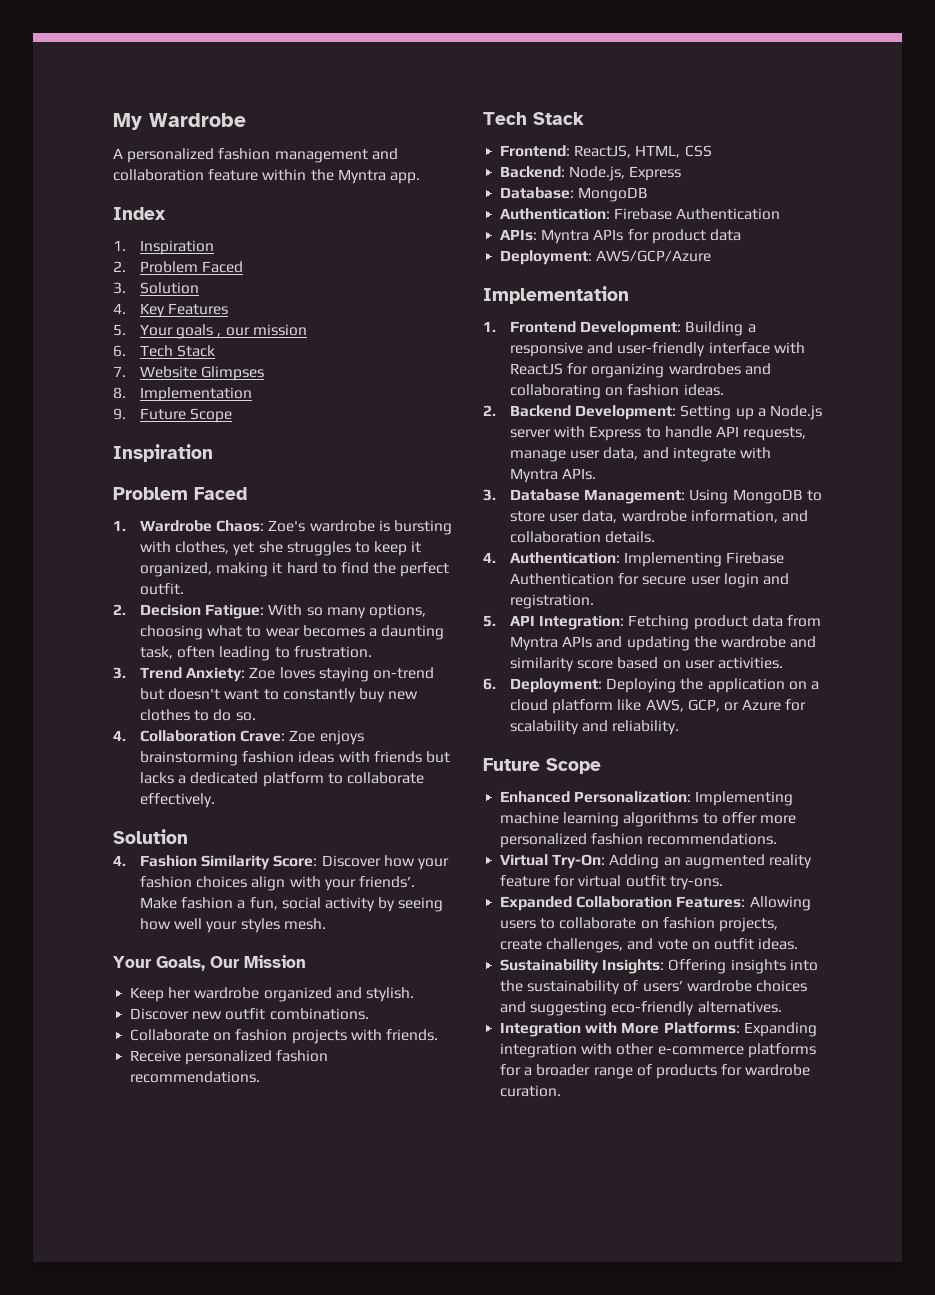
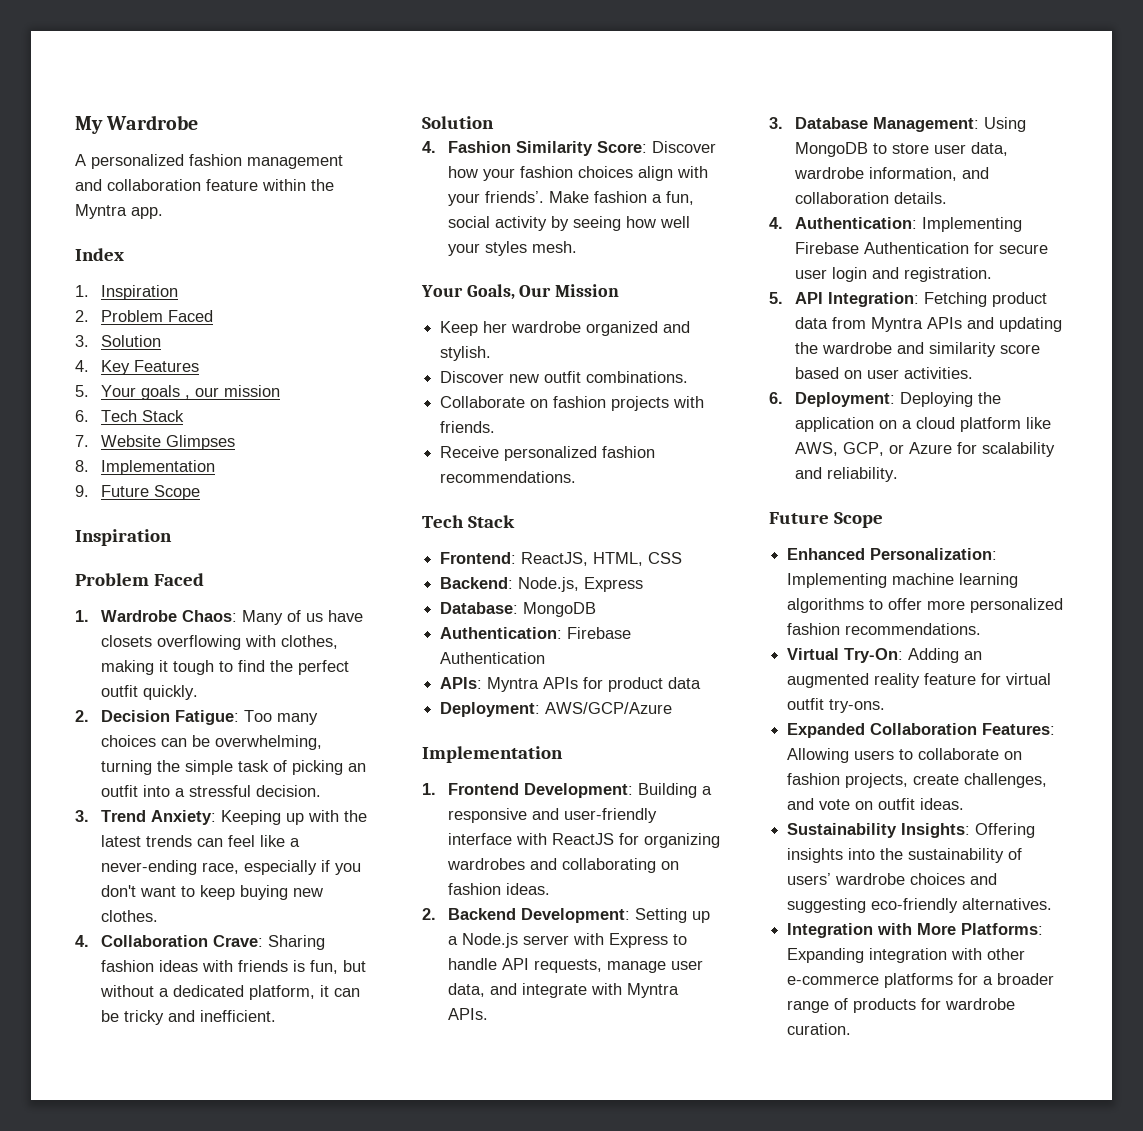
[268,520,452,535] [139,541,422,556] [139,562,212,577] Zoe's wardrobe is bursting with clothes, yet she struggles to keep it organized, -> [241,610,363,625] [100,635,338,650] Many of us have closets overflowing with clothes,
[286,562,318,574] hard -> [172,660,214,675] tough
[139,583,184,595] outfit. -> [100,685,198,700] outfit quickly.
[268,604,426,619] [139,625,445,640] [139,646,372,661] [113,667,434,682] [139,688,419,703] [139,709,256,721] With so many options, choosing what to wear becomes a daunting task, often leading to frustration. // 3. Trend Anxiety: Zoe loves staying on-trend but doesn't want to constantly buy new clothes to do so. -> [243,710,318,725] [100,735,322,750] [100,760,366,775] [100,785,321,797] [75,810,367,825] [100,835,300,847] [100,860,361,875] [100,885,323,900] [100,910,158,922] Too many choices can be overwhelming, turning the simple task of picking an outfit into a stressful decision. // 3. Trend Anxiety: Keeping up with the latest trends can feel like a never-ending race, especially if you don't want to keep buying new clothes.
[289,730,364,745] [139,751,238,766] Zoe enjoys brainstorming -> [267,935,325,950] Sharing
[425,751,450,763] [139,772,424,787] [139,793,215,808] but lacks a dedicated platform to collaborate effectively. -> [292,960,366,974] [99,985,360,1000] [100,1010,276,1025] is fun, but without a dedicated platform, it can be tricky and inefficient.

